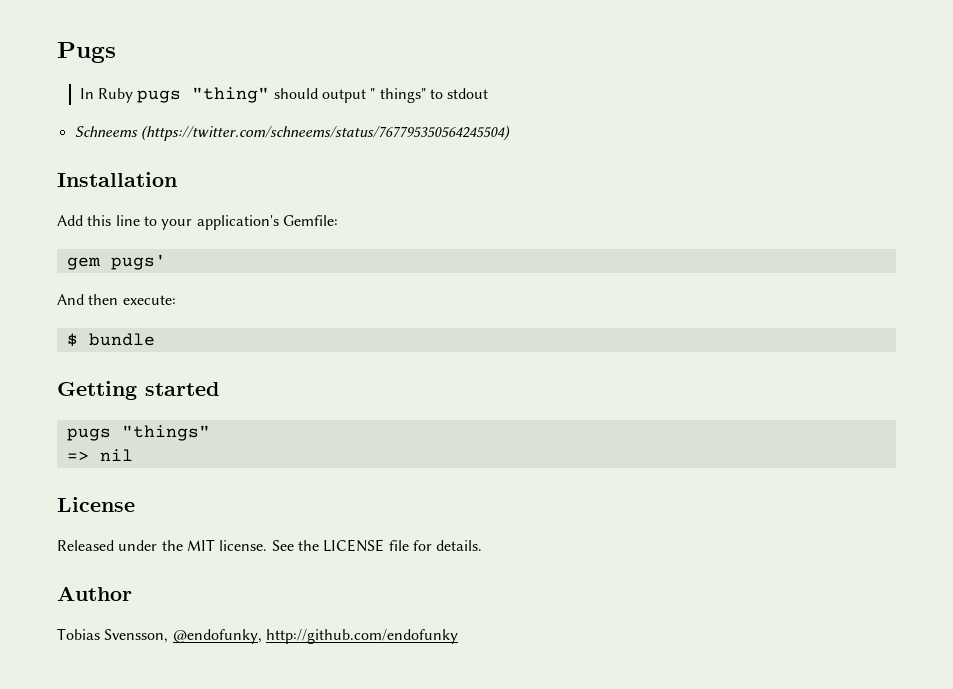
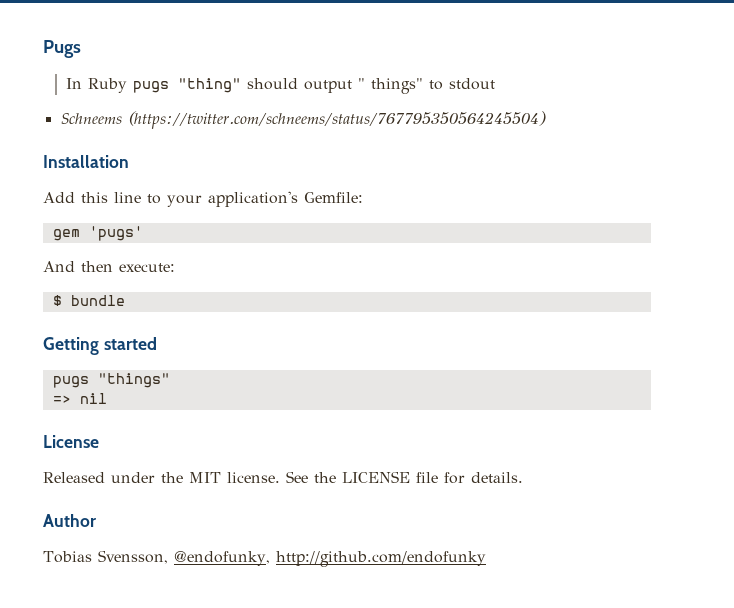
[110,254,166,270] pugs' -> [88,226,143,241] 'pugs'

